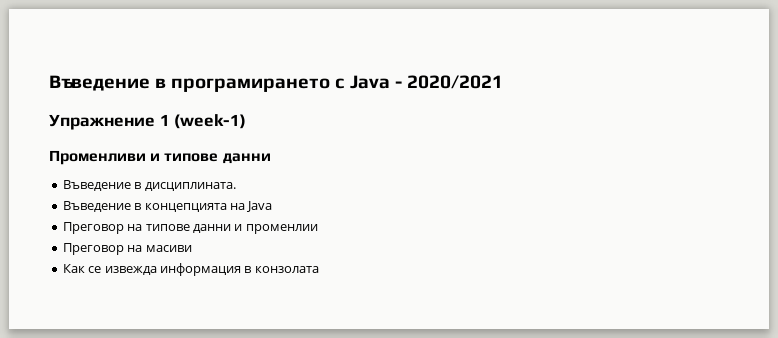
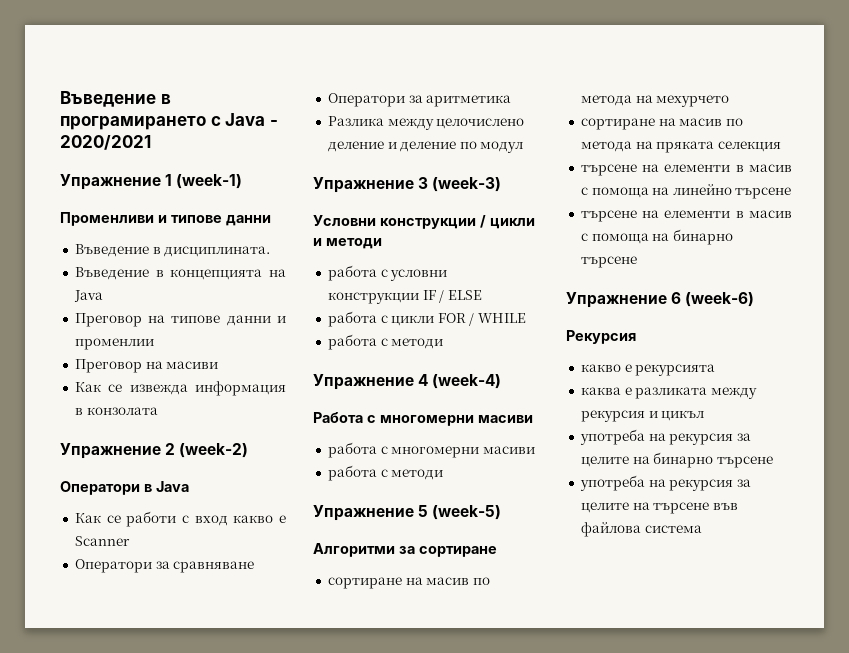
(319, 269) none -> [60,443,249,459] [60,481,189,495] [74,511,286,527] [74,536,130,546] [74,559,255,573] [327,93,512,107] [327,116,525,130] [327,141,524,153] [313,177,502,193] [313,215,535,229] [313,238,382,249] [327,265,448,281] [327,290,482,304] [327,311,527,327] [327,334,444,350] [313,374,502,390] [313,412,533,426] [327,442,535,458] [327,465,444,481] [313,505,502,521] [313,543,497,557] [327,577,490,589] [580,95,730,107] [580,118,743,130] [580,141,781,153] [580,164,792,176] [580,184,792,199] [580,210,792,222] [580,229,733,245] [580,256,637,268] [566,292,755,308] [566,330,636,344] [580,364,716,376] [580,387,757,399] [580,410,705,422] [579,429,751,445] [580,452,773,468] [579,475,751,491] [580,502,738,514] [580,522,702,537] // Упражнение 2 (week-2) // Оператори в Java // Как се работи с вход какво е Scanner // Оператори за сравняване // Оператори за аритметика // Разлика между целочислено деление и деление по модул // Упражнение 3 (week-3) // Условни конструкции / цикли и методи // работа с условни конструкции IF / ELSE // работа с цикли FOR / WHILE // работа с методи // Упражнение 4 (week-4) // Работа с многомерни масиви // работа с многомерни масиви // работа с методи // Упражнение 5 (week-5) // Алгоритми за сортиране // сортиране на масив по метода на мехурчето // сортиране на масив по метода на пряката селекция // търсене на елементи в масив с помоща на линейно търсене // търсене на елементи в масив с помоща на бинарно търсене // Упражнение 6 (week-6) // Рекурсия // какво е рекурсията // каква е разликата между рекурсия и цикъл // употреба на рекурсия за целите на бинарно търсене // употреба на рекурсия за целите на търсене във файлова система

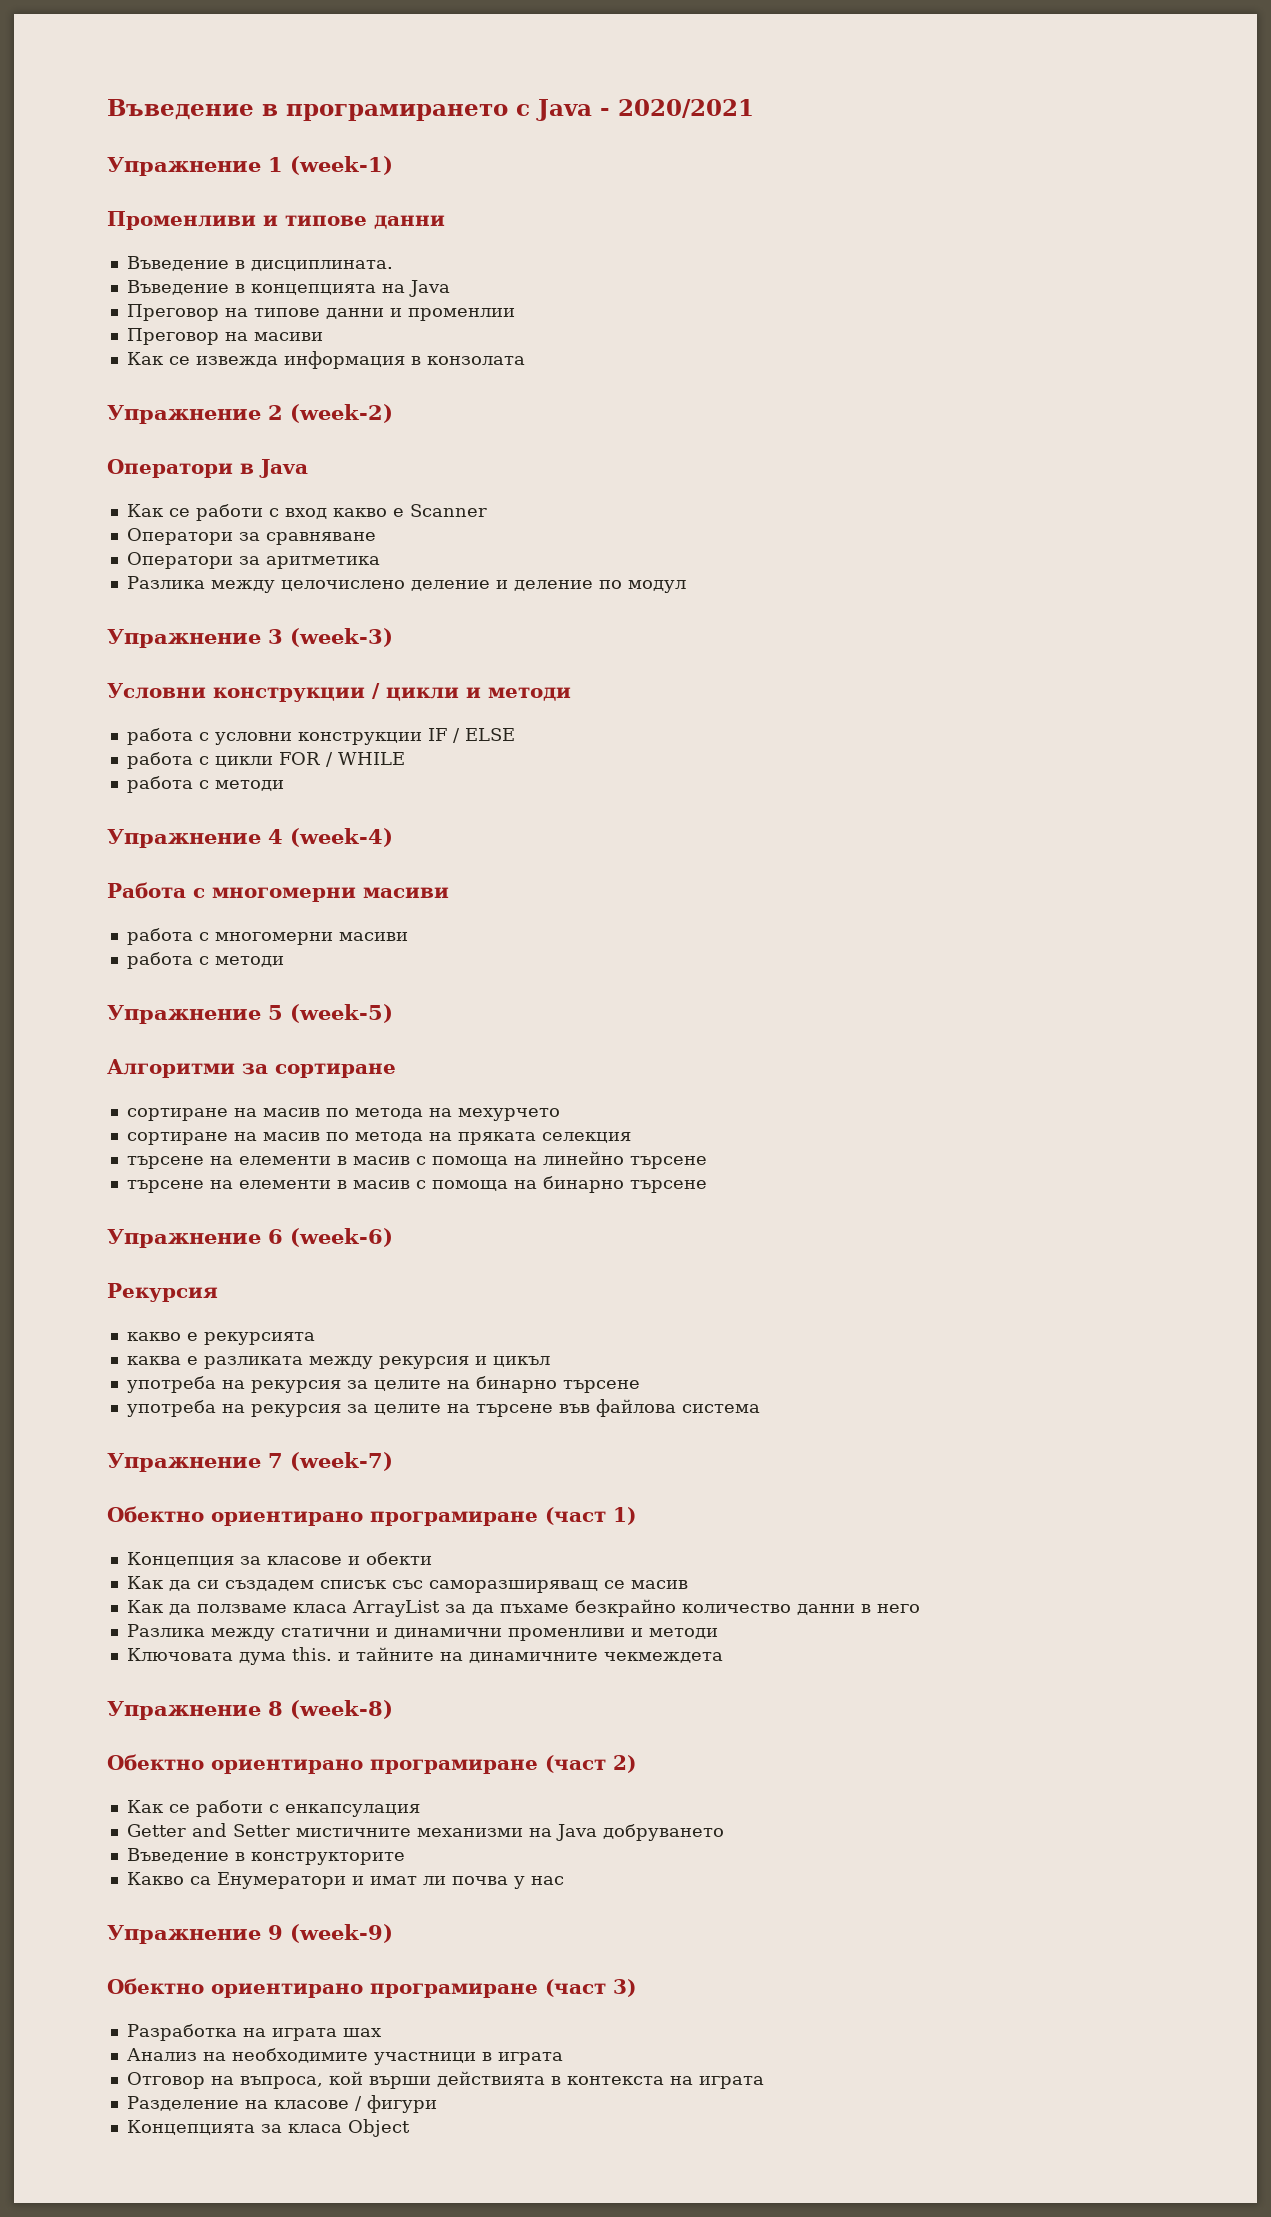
(702, 529) none -> [107,1452,393,1472] [107,1506,636,1526] [126,1552,432,1567] [126,1576,688,1593] [126,1599,920,1617] [126,1624,718,1641] [126,1647,723,1665] [107,1700,393,1720] [107,1754,636,1774] [126,1800,420,1817] [126,1823,724,1841] [126,1848,405,1865] [126,1872,564,1889] [107,1924,393,1944] [107,1978,636,1998] [126,2024,381,2041] [126,2048,563,2065] [126,2071,764,2089] [126,2095,437,2113] [126,2119,410,2137] // Упражнение 7 (week-7) // Обектно ориентирано програмиране (част 1) // Концепция за класове и обекти // Как да си създадем списък със саморазширяващ се масив // Как да ползваме класа ArrayList за да пъхаме безкрайно количество данни в него // Разлика между статични и динамични променливи и методи // Ключовата дума this. и тайните на динамичните чекмеждета // Упражнение 8 (week-8) // Обектно ориентирано програмиране (част 2) // Как се работи с енкапсулация // Getter and Setter мистичните механизми на Java добруването // Въведение в конструкторите // Какво са Енумератори и имат ли почва у нас // Упражнение 9 (week-9) // Обектно ориентирано програмиране (част 3) // Разработка на играта шах // Анализ на необходимите участници в играта // Отговор на въпроса, кой върши действията в контекста на играта // Разделение на класове / фигури // Концепцията за класа Object

